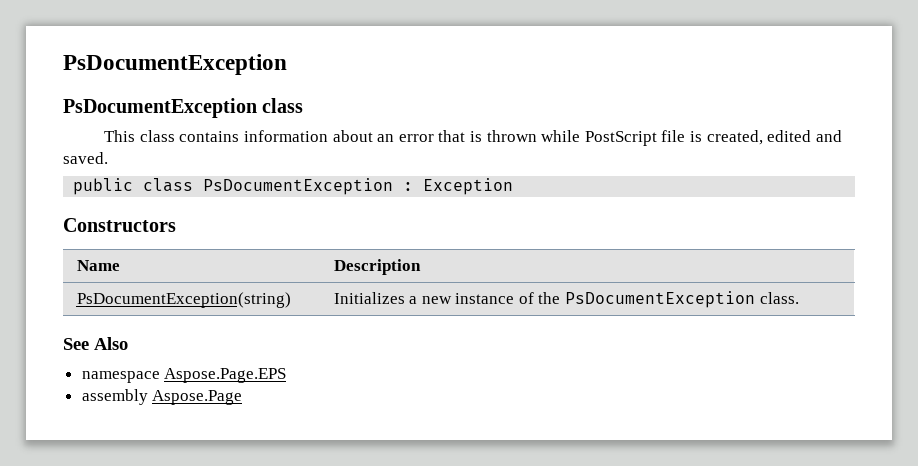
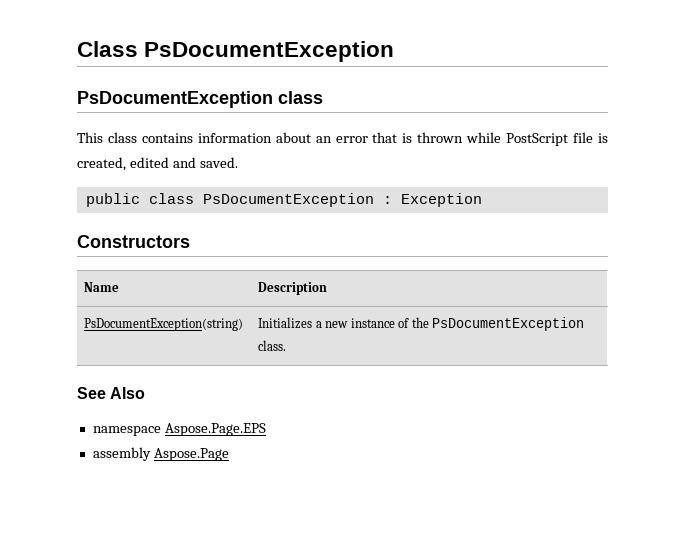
(63, 64) none -> [77,41,138,57] Class

